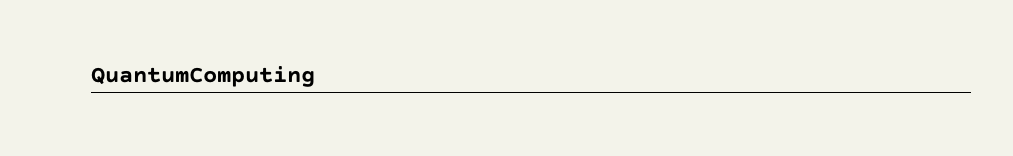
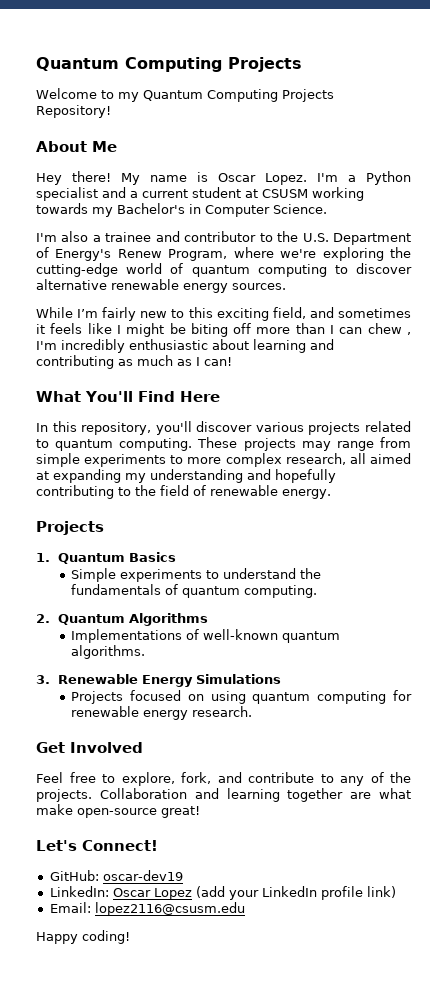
[91,66,315,87] QuantumComputing -> [36,57,302,72] [36,88,334,102] [36,105,111,118] [36,141,117,152] [36,171,411,185] [36,187,364,201] [36,203,327,217] [36,231,412,245] [36,247,411,261] [36,263,412,277] [36,279,286,293] [36,307,411,321] [36,323,412,337] [36,339,334,353] [36,355,232,369] [36,391,220,402] [36,421,411,435] [36,437,412,451] [36,453,411,467] [36,469,336,483] [36,485,331,499] [36,521,104,535] [36,552,176,564] [71,568,322,582] [71,584,318,598] [36,613,208,626] [71,629,341,643] [71,645,146,659] [36,674,281,687] [71,690,412,704] [71,706,253,720] [36,742,143,753] [36,772,411,786] [36,788,411,802] [36,804,200,818] [36,840,158,851] [49,870,183,881] [49,886,396,900] [49,902,245,916] [36,930,130,944] Quantum Computing Projects // Welcome to my Quantum Computing Projects Repository! // About Me // Hey there! My name is Oscar Lopez. I'm a Python specialist and a current student at CSUSM working towards my Bachelor's in Computer Science. // I'm also a trainee and contributor to the U.S. Department of Energy's Renew Program, where we're exploring the cutting-edge world of quantum computing to discover alternative renewable energy sources. // While I’m fairly new to this exciting field, and sometimes it feels like I might be biting off more than I can chew , I'm incredibly enthusiastic about learning and contributing as much as I can! // What You'll Find Here // In this repository, you'll discover various projects related to quantum computing. These projects may range from simple experiments to more complex research, all aimed at expanding my understanding and hopefully contributing to the field of renewable energy. // Projects // 1. Quantum Basics // Simple experiments to understand the fundamentals of quantum computing. // 2. Quantum Algorithms // Implementations of well-known quantum algorithms. // 3. Renewable Energy Simulations // Projects focused on using quantum computing for renewable energy research. // Get Involved // Feel free to explore, fork, and contribute to any of the projects. Collaboration and learning together are what make open-source great! // Let's Connect! // GitHub: oscar-dev19 // LinkedIn: Oscar Lopez (add your LinkedIn profile link) // Email: lopez2116@csusm.edu // Happy coding!

